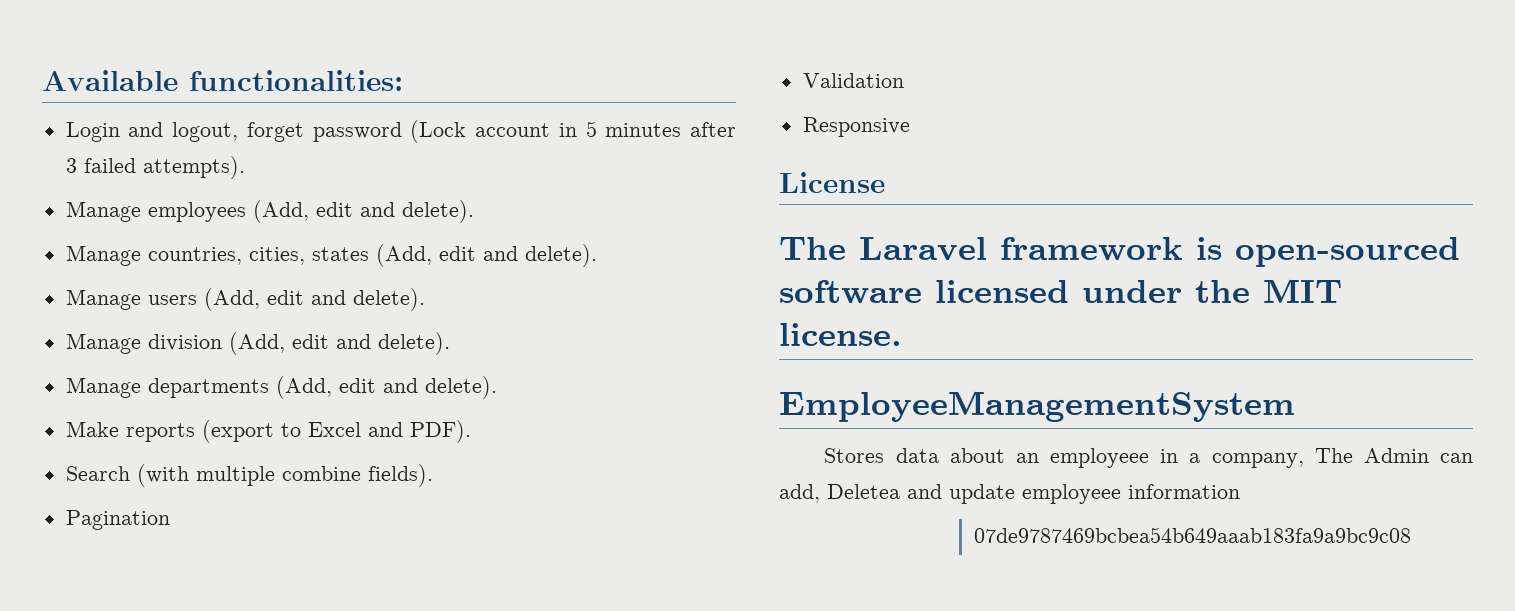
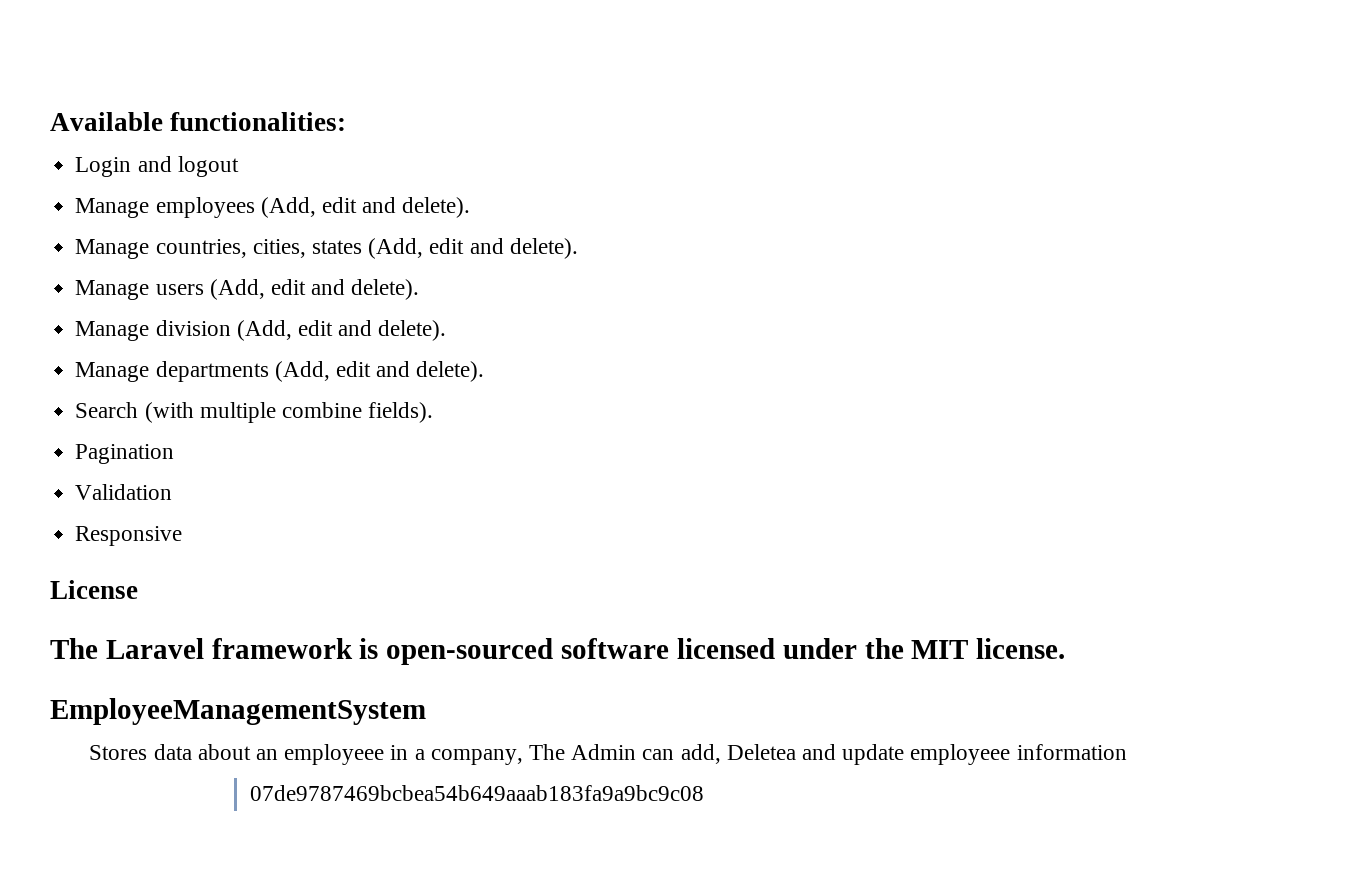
[172,120,737,143] [65,156,245,179] logout, forget password (Lock account in 5 minutes after 3 failed attempts). -> [177,156,239,177] logout
[65,420,471,443] // Make reports (export to Excel and PDF). -> (485, 371) none

